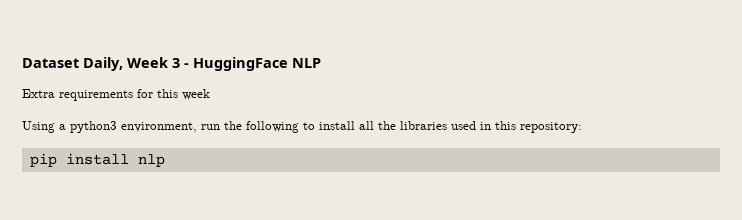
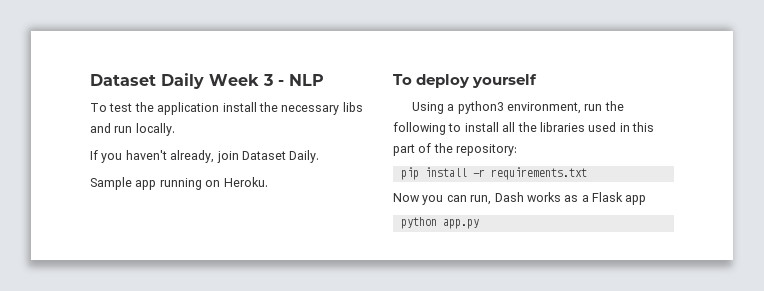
[22,57,123,71] Dataset Daily, -> [90,73,204,89] Dataset Daily
[193,57,288,71] HuggingFace -> (284, 83) none
[22,89,210,101] Extra requirements for this week -> [90,102,363,115] [90,123,175,136] [90,150,320,163] [90,177,268,190] [393,74,538,88] To test the application install the necessary libs and run locally. // If you haven't already, join Dataset Daily. // Sample app running on Heroku. // To deploy yourself
(516, 125) none -> [393,143,453,156] part of the
[137,154,165,167] nlp -> [472,167,587,180] [393,192,647,205] [400,217,479,229] -r requirements.txt // Now you can run, Dash works as a Flask app // python app.py

